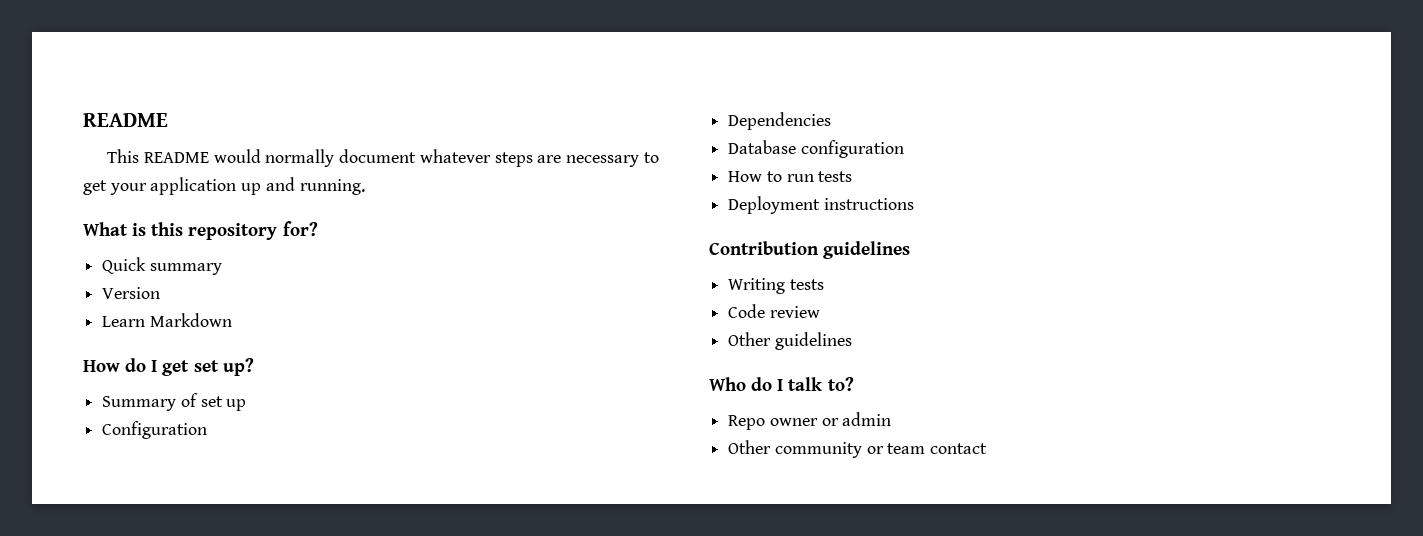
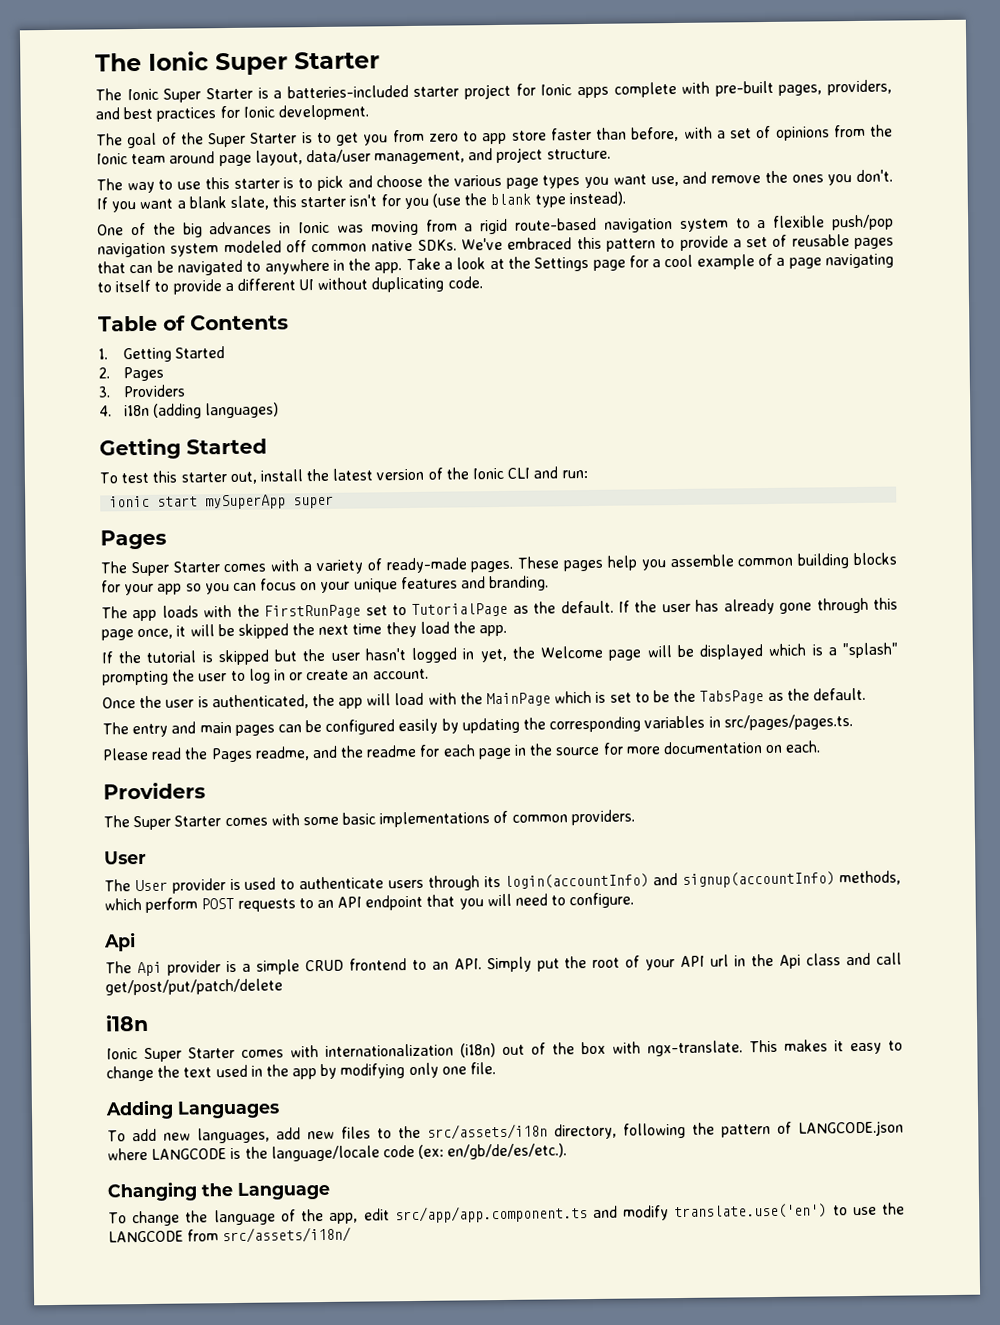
[83,113,168,127] [107,149,659,167] [83,177,365,195] [83,221,318,240] [102,257,222,275] [102,287,161,299] [102,313,232,327] [83,358,254,376] [102,393,247,411] [102,421,208,439] [728,112,832,130] [728,140,904,158] [728,171,853,182] [728,196,914,214] [709,241,911,259] [728,278,824,294] [728,304,820,318] [728,332,852,350] [709,377,854,391] [728,412,892,430] [728,440,988,458] README // This README would normally document whatever steps are necessary to get your application up and running. // What is this repository for? // Quick summary // Version // Learn Markdown // How do I get set up? // Summary of set up // Configuration // Dependencies // Database configuration // How to run tests // Deployment instructions // Contribution guidelines // Writing tests // Code review // Other guidelines // Who do I talk to? // Repo owner or admin // Other community or team contact -> [95,51,380,76] [95,79,892,103] [95,104,369,122] [96,124,893,149] [96,147,611,167] [96,169,894,194] [96,191,626,213] [97,214,895,238] [97,234,894,258] [97,253,894,276] [97,276,483,295] [98,314,289,332] [98,346,226,363] [98,366,164,382] [98,384,186,398] [99,402,280,419] [99,438,267,460] [99,466,588,485] [109,494,335,510] [100,529,167,550] [100,552,898,577] [101,575,550,596] [101,597,899,622] [101,621,508,641] [101,642,898,666] [102,668,429,686] [102,687,866,710] [102,714,853,738] [102,740,822,763] [103,782,206,800] [103,809,635,831] [104,850,147,865] [104,870,901,894] [104,892,635,913] [103,932,136,952] [105,952,903,977] [105,978,283,996] [105,1014,149,1032] [106,1039,903,1062] [106,1062,497,1082] [105,1099,280,1120] [107,1120,904,1144] [107,1143,568,1162] [107,1181,330,1202] [108,1202,906,1227] [108,1226,352,1244] The Ionic Super Starter // The Ionic Super Starter is a batteries-included starter project for Ionic apps complete with pre-built pages, providers, and best practices for Ionic development. // The goal of the Super Starter is to get you from zero to app store faster than before, with a set of opinions from the Ionic team around page layout, data/user management, and project structure. // The way to use this starter is to pick and choose the various page types you want use, and remove the ones you don't. If you want a blank slate, this starter isn't for you (use the blank type instead). // One of the big advances in Ionic was moving from a rigid route-based navigation system to a flexible push/pop navigation system modeled off common native SDKs. We've embraced this pattern to provide a set of reusable pages that can be navigated to anywhere in the app. Take a look at the Settings page for a cool example of a page navigating to itself to provide a different UI without duplicating code. // Table of Contents // 1. Getting Started // 2. Pages // 3. Providers // 4. i18n (adding languages) // Getting Started // To test this starter out, install the latest version of the Ionic CLI and run: // ionic start mySuperApp super // Pages // The Super Starter comes with a variety of ready-made pages. These pages help you assemble common building blocks for your app so you can focus on your unique features and branding. // The app loads with the FirstRunPage set to TutorialPage as the default. If the user has already gone through this page once, it will be skipped the next time they load the app. // If the tutorial is skipped but the user hasn't logged in yet, the Welcome page will be displayed which is a "splash" prompting the user to log in or create an account. // Once the user is authenticated, the app will load with the MainPage which is set to be the TabsPage as the default. // The entry and main pages can be configured easily by updating the corresponding variables in src/pages/pages.ts. // Please read the Pages readme, and the readme for each page in the source for more documentation on each. // Providers // The Super Starter comes with some basic implementations of common providers. // User // The User provider is used to authenticate users through its login(accountInfo) and signup(accountInfo) methods, which perform POST requests to an API endpoint that you will need to configure. // Api // The Api provider is a simple CRUD frontend to an API. Simply put the root of your API url in the Api class and call get/post/put/patch/delete // i18n // Ionic Super Starter comes with internationalization (i18n) out of the box with ngx-translate. This makes it easy to change the text used in the app by modifying only one file. // Adding Languages // To add new languages, add new files to the src/assets/i18n directory, following the pattern of LANGCODE.json where LANGCODE is the language/locale code (ex: en/gb/de/es/etc.). // Changing the Language // To change the language of the app, edit src/app/app.component.ts and modify translate.use('en') to use the LANGCODE from src/assets/i18n/

